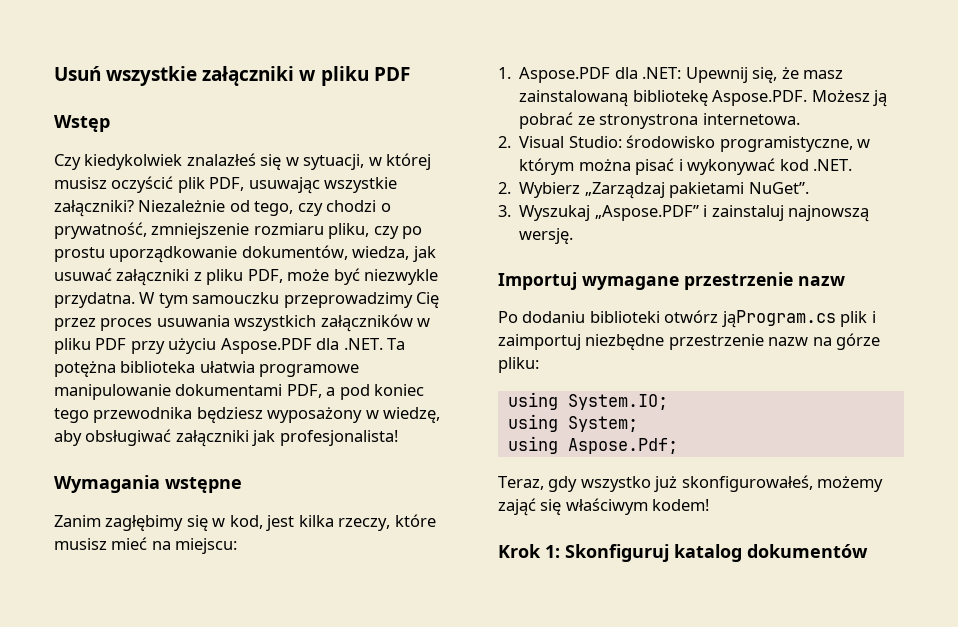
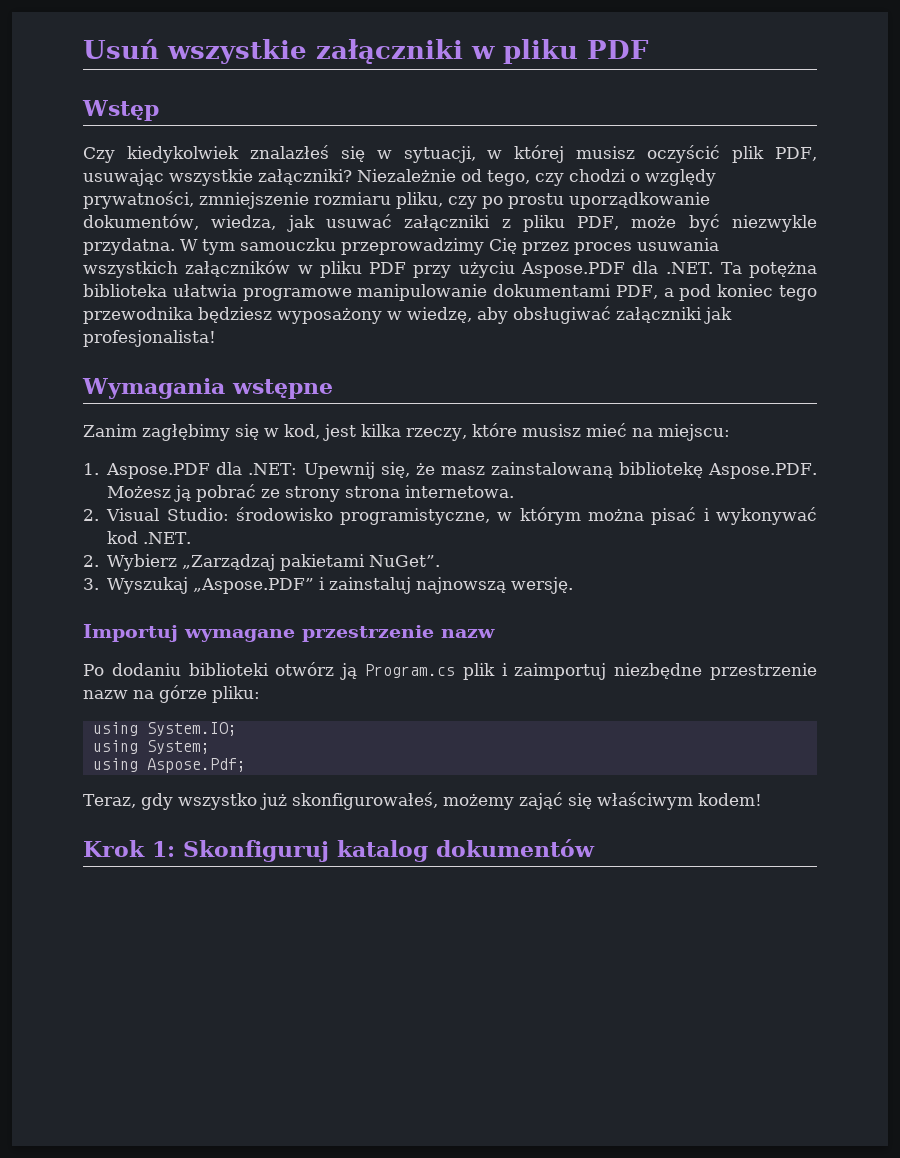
[54,222,147,239] prywatność, -> [645,169,716,186] [83,191,194,209] względy prywatności,
[599,114,699,129] stronystrona -> [285,486,401,502] strony strona
[721,310,836,328] jąProgram.cs -> [340,663,455,680] ją Program.cs

